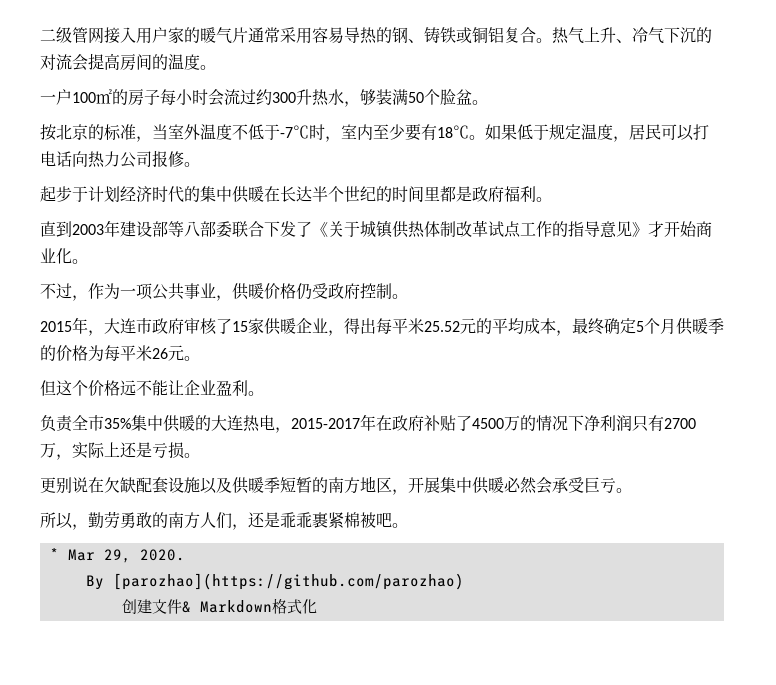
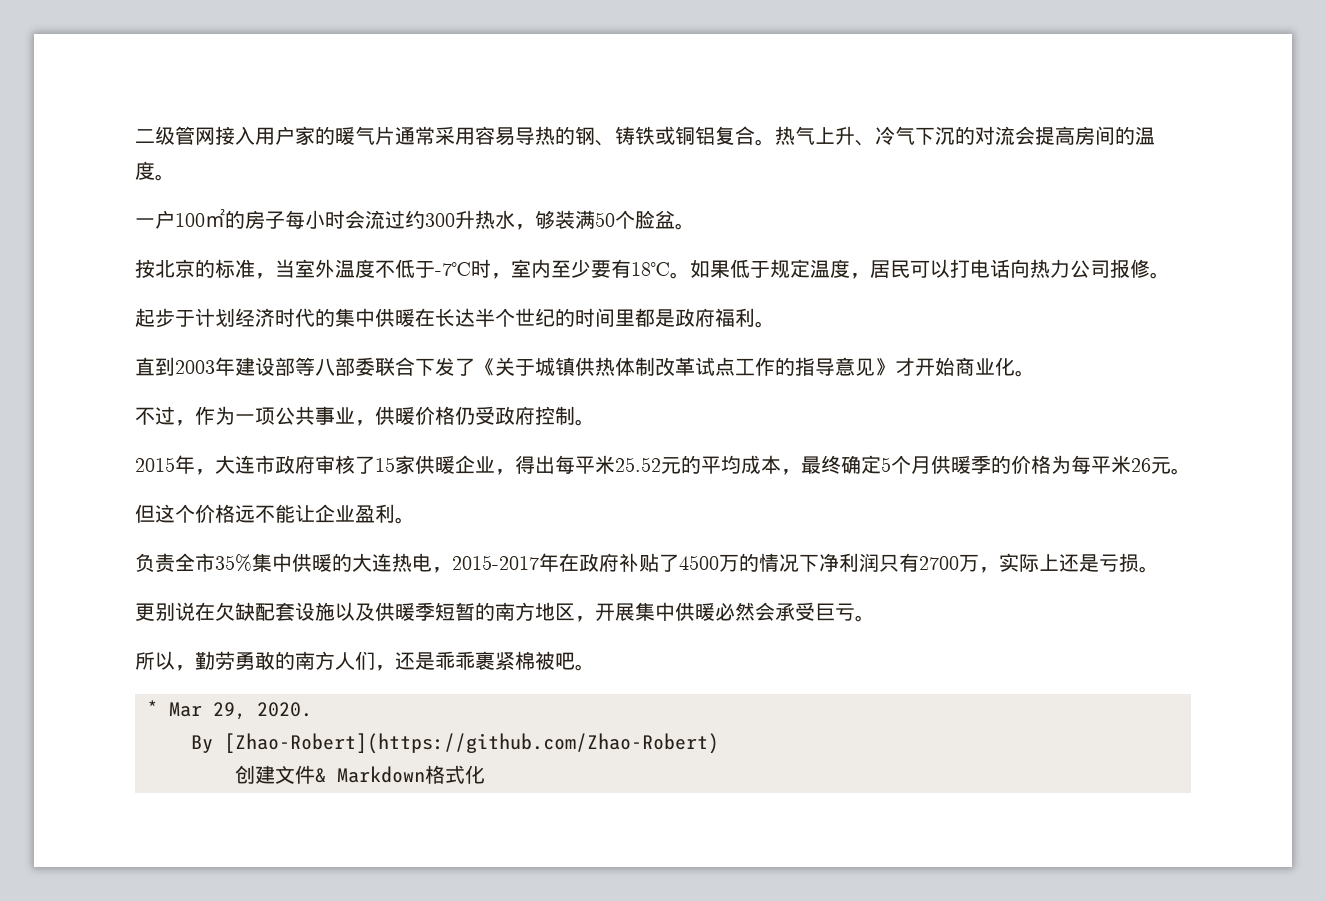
[112,573,464,590] [parozhao](https://github.com/parozhao) -> [224,733,719,754] [Zhao-Robert](https://github.com/Zhao-Robert)

